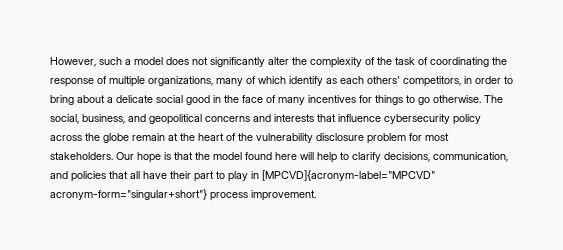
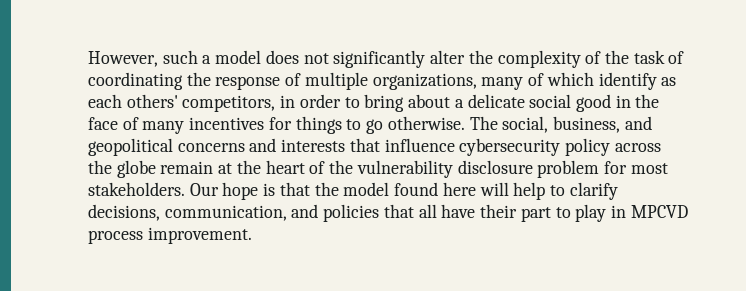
[262,170,435,181] [50,189,207,200] [MPCVD]{acronym-label="MPCVD" acronym-form="singular+short"} -> [630,205,688,218] MPCVD

